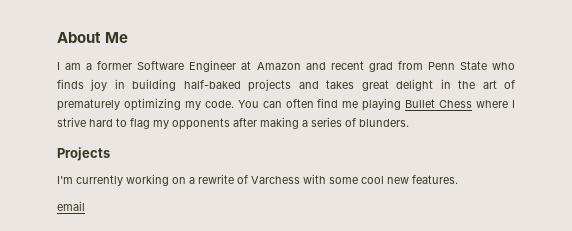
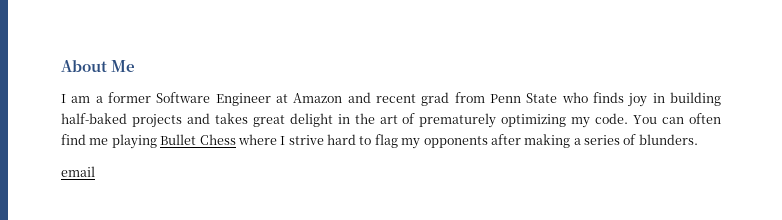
[57,147,110,161] [57,174,458,186] // Projects // I'm currently working on a rewrite of Varchess with some cool new features. -> (698, 139) none

